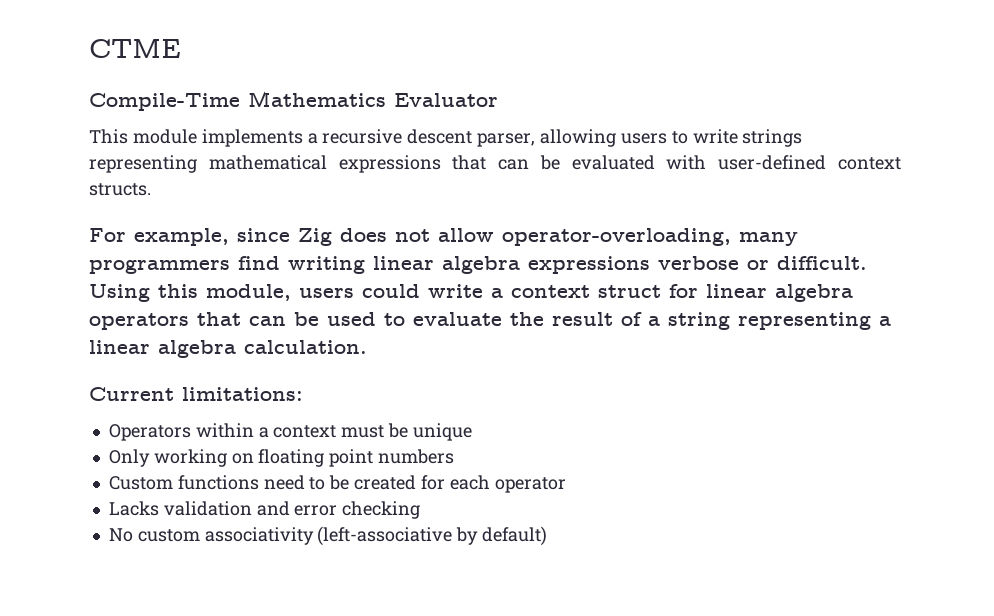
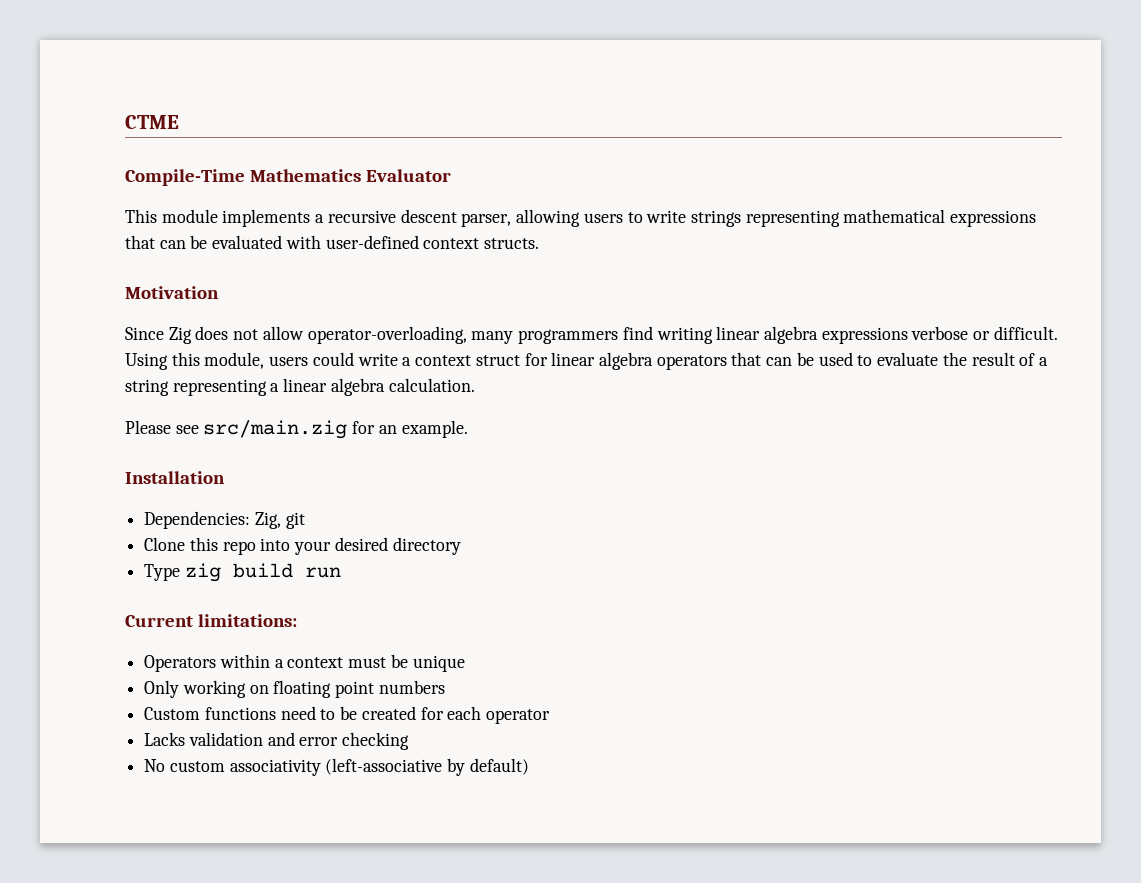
[89,228,290,246] For example, since -> [125,286,219,299] [125,327,164,340] Motivation // Since
(367, 347) none -> [125,420,468,439] [125,471,225,484] [144,511,305,529] [144,537,461,555] [144,563,341,582] // Please see src/main.zig for an example. // Installation // Dependencies: Zig, git // Clone this repo into your desired directory // Type zig build run

